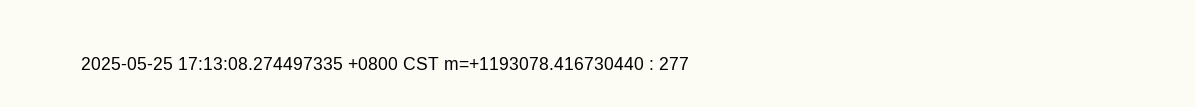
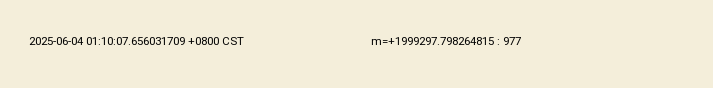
[81,57,689,70] 2025-05-25 17:13:08.274497335 +0800 CST m=+1193078.416730440 : 277 -> [29,37,522,45] 2025-06-04 01:10:07.656031709 +0800 CST m=+1999297.798264815 : 977

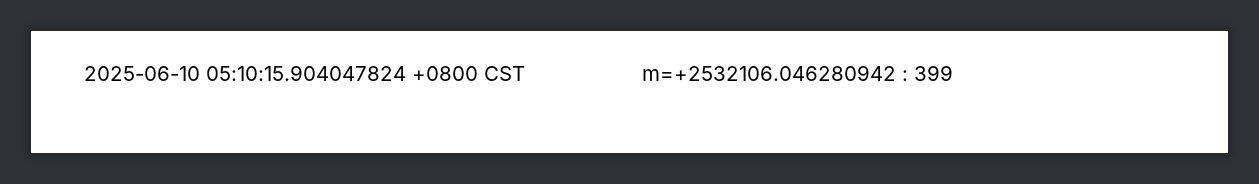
[29,37,522,45] 2025-06-04 01:10:07.656031709 +0800 CST m=+1999297.798264815 : 977 -> [84,65,953,81] 2025-06-10 05:10:15.904047824 +0800 CST m=+2532106.046280942 : 399

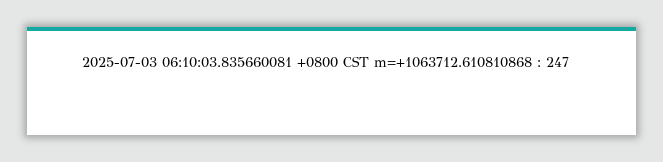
[84,65,953,81] 2025-06-10 05:10:15.904047824 +0800 CST m=+2532106.046280942 : 399 -> [82,56,569,68] 2025-07-03 06:10:03.835660081 +0800 CST m=+1063712.610810868 : 247

